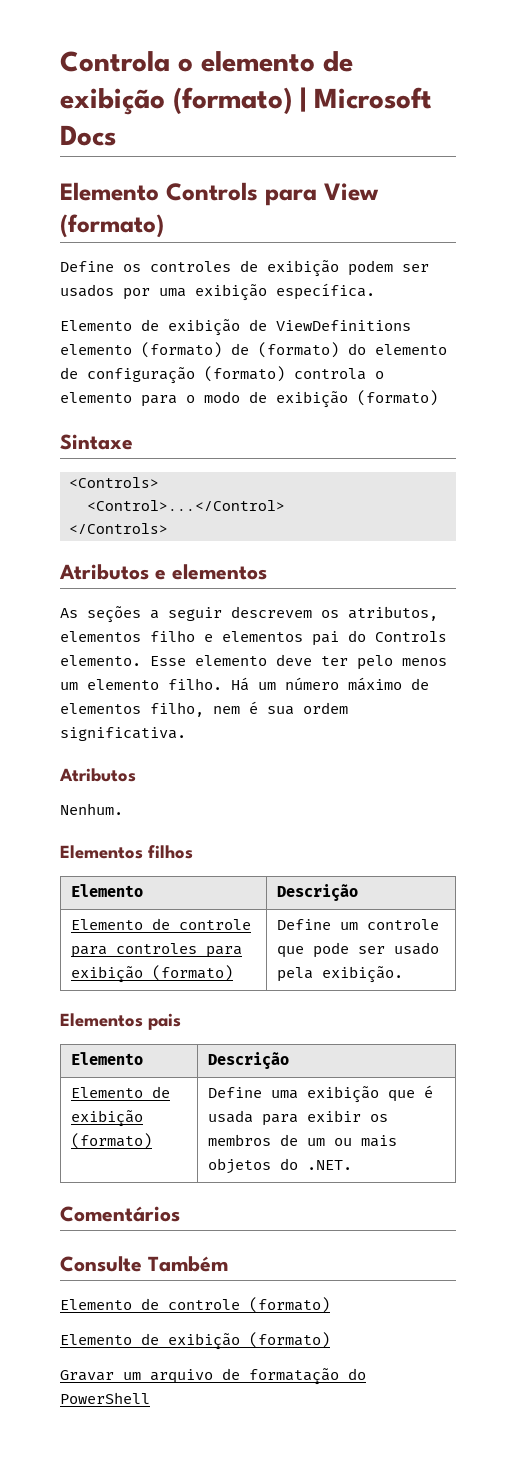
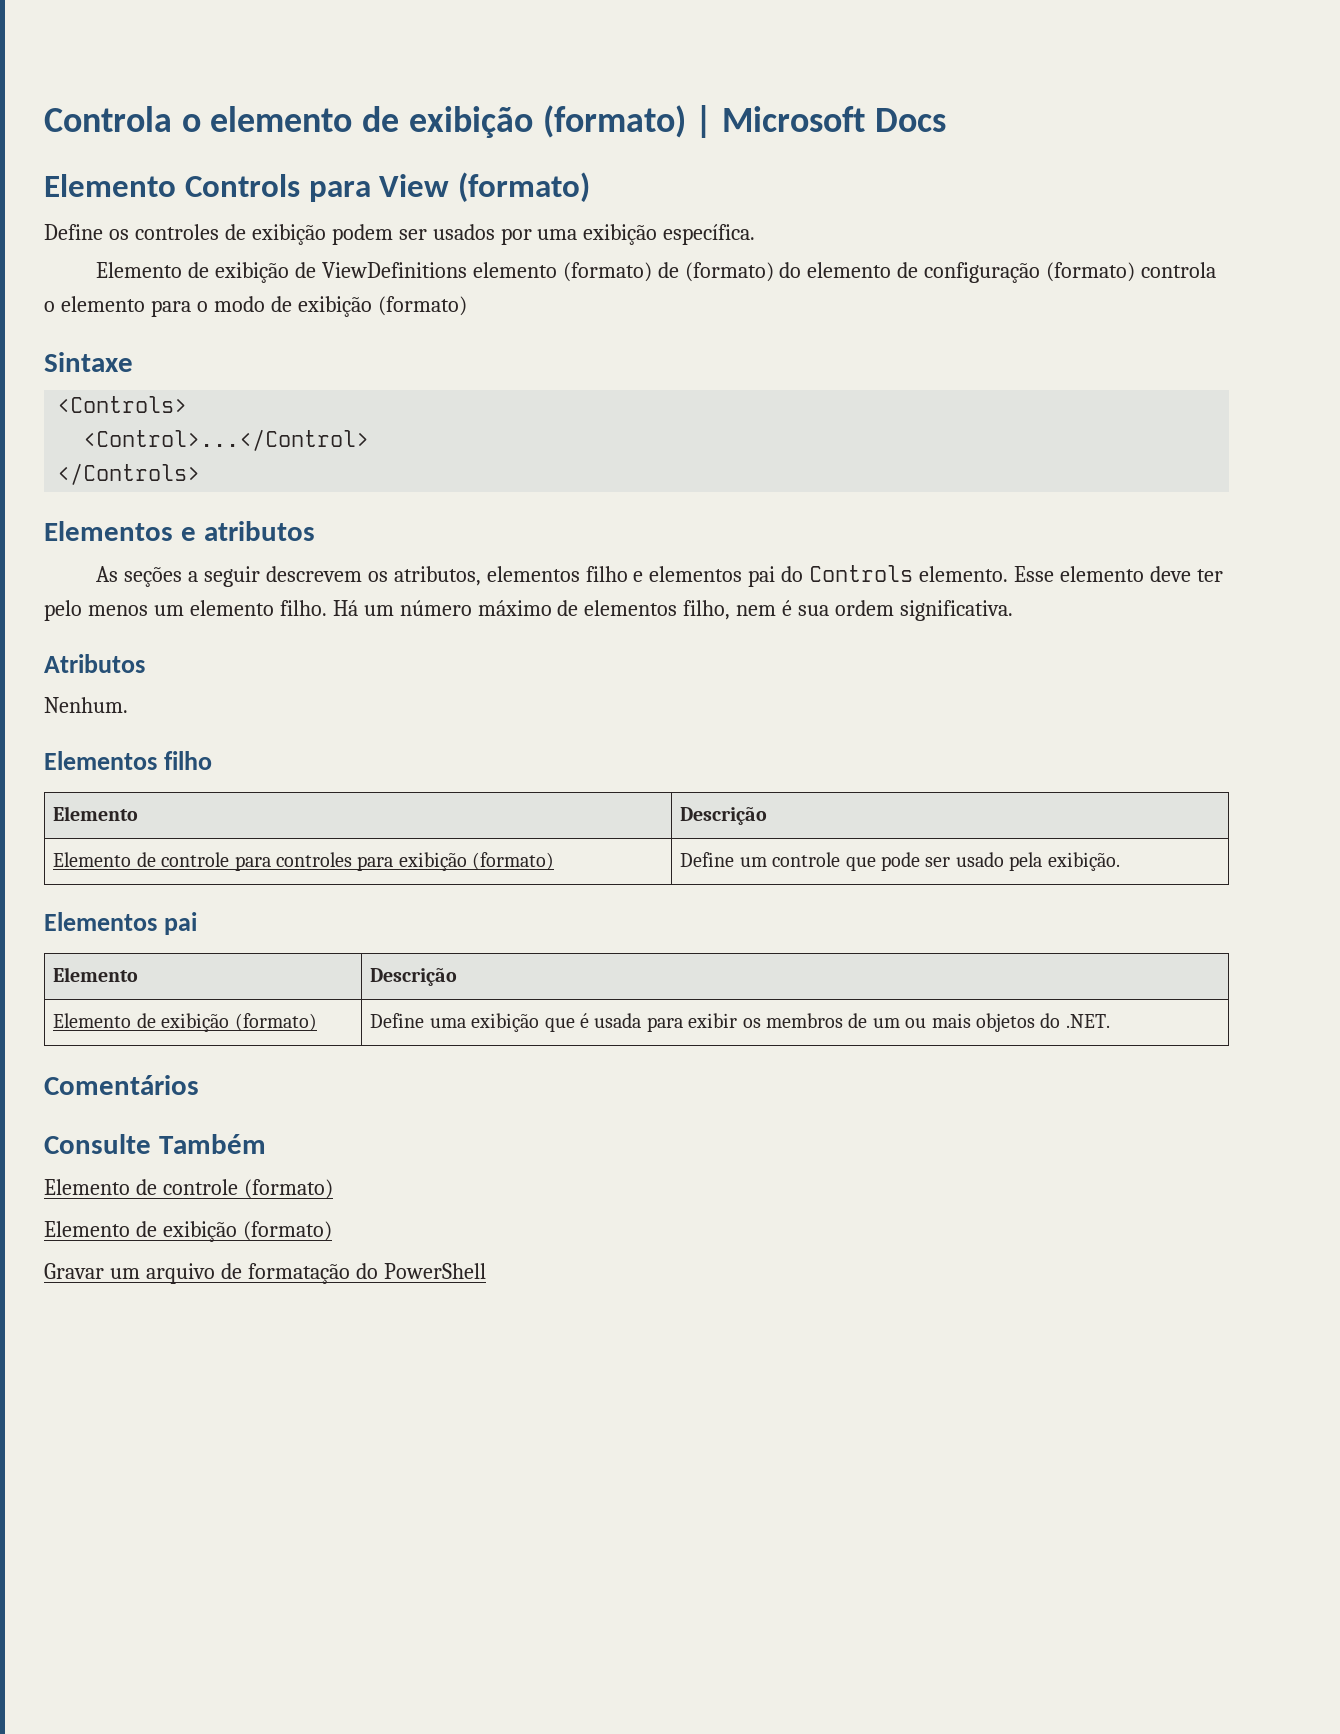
[59,564,267,580] Atributos e elementos -> [44,521,315,541] Elementos e atributos
[148,845,193,859] filhos -> [164,751,213,770] filho
[148,1013,181,1030] pais -> [164,912,198,935] pai

